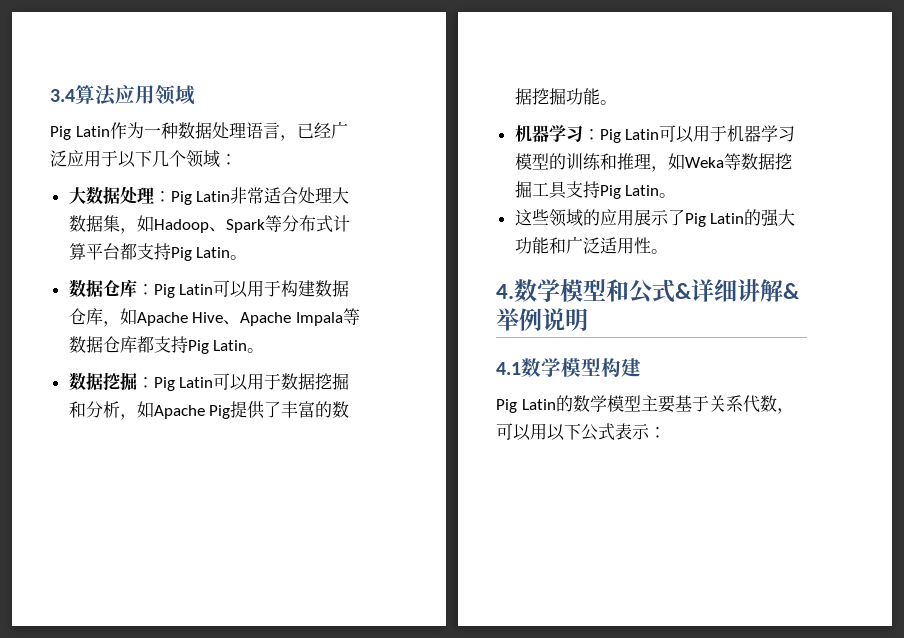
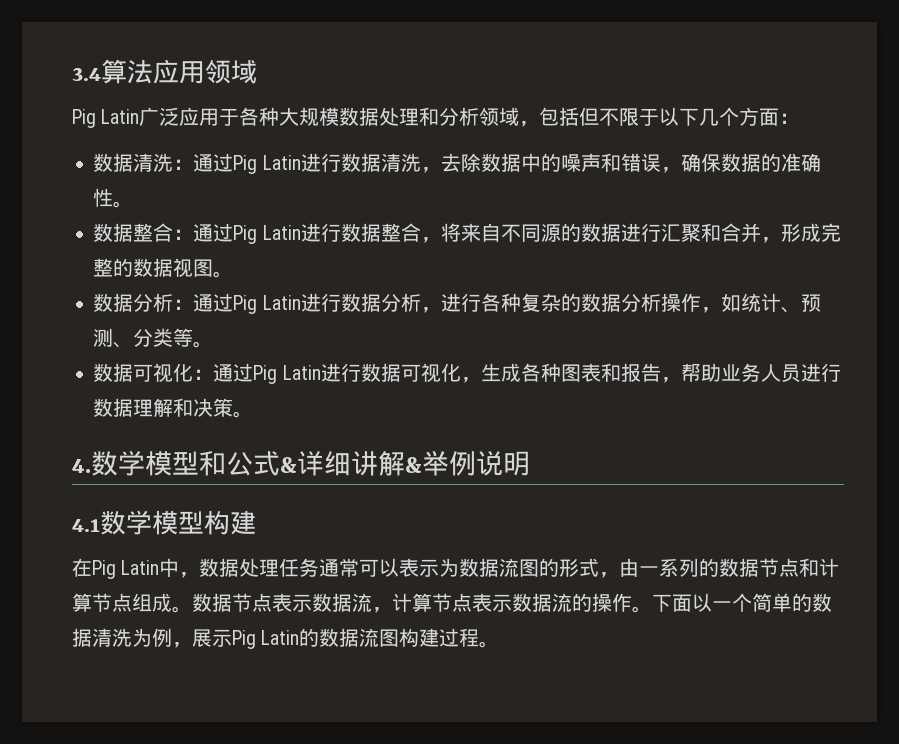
[109,121,348,141] [50,150,101,167] 作为一种数据处理语言，已经广泛应用 -> [139,107,640,127] 广泛应用于各种大规模数据处理和分析领域，包括但不限
[186,150,220,168] 领域 -> [739,107,780,126] 方面
[68,186,350,205] [68,215,350,234] [68,243,248,261] [68,279,350,298] [68,308,360,327] [68,336,265,354] [68,372,350,391] [68,401,350,420] [514,88,617,105] [514,125,796,143] [514,153,792,172] [514,181,677,199] [514,209,796,227] [514,236,651,254] 大数据处理：Pig Latin非常适合处理大数据集，如Hadoop、Spark等分布式计算平台都支持Pig Latin。 // 数据仓库：Pig Latin可以用于构建数据仓库，如Apache Hive、Apache Impala等数据仓库都支持Pig Latin。 // 数据挖掘：Pig Latin可以用于数据挖掘和分析，如Apache Pig提供了丰富的数据挖掘功能。 // 机器学习：Pig Latin可以用于机器学习模型的训练和推理，如Weka等数据挖掘工具支持Pig Latin。 // 这些领域的应用展示了Pig Latin的强大功能和广泛适用性 -> [93,153,821,174] [93,188,134,208] [93,223,841,244] [93,258,234,278] [93,293,821,314] [93,328,214,348] [93,363,841,384] [93,398,234,417] 数据清洗：通过Pig Latin进行数据清洗，去除数据中的噪声和错误，确保数据的准确性。 // 数据整合：通过Pig Latin进行数据整合，将来自不同源的数据进行汇聚和合并，形成完整的数据视图。 // 数据分析：通过Pig Latin进行数据分析，进行各种复杂的数据分析操作，如统计、预测、分类等。 // 数据可视化：通过Pig Latin进行数据可视化，生成各种图表和报告，帮助业务人员进行数据理解和决策
[496,395,794,414] [496,423,666,441] Pig Latin的数学模型主要基于关系代数，可以用以下公式表示： -> [72,558,840,579] [72,593,832,613] [72,628,500,649] 在Pig Latin中，数据处理任务通常可以表示为数据流图的形式，由一系列的数据节点和计算节点组成。数据节点表示数据流，计算节点表示数据流的操作。下面以一个简单的数据清洗为例，展示Pig Latin的数据流图构建过程。

